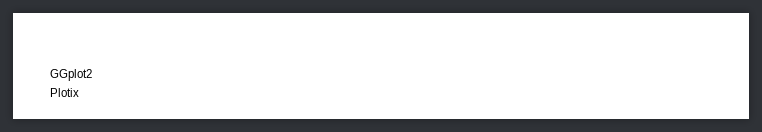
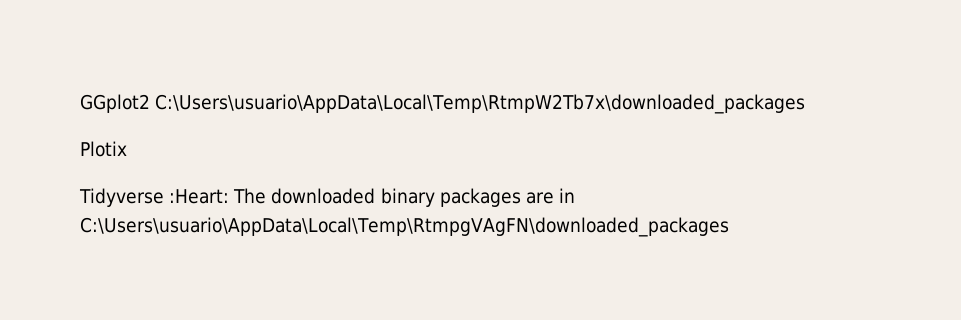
(92, 75) none -> [155,94,806,114] C:\Users\usuario\AppData\Local\Temp\RtmpW2Tb7x\downloaded_packages
(79, 92) none -> [79,188,575,207] [80,217,729,237] // Tidyverse :Heart: The downloaded binary packages are in C:\Users\usuario\AppData\Local\Temp\RtmpgVAgFN\downloaded_packages

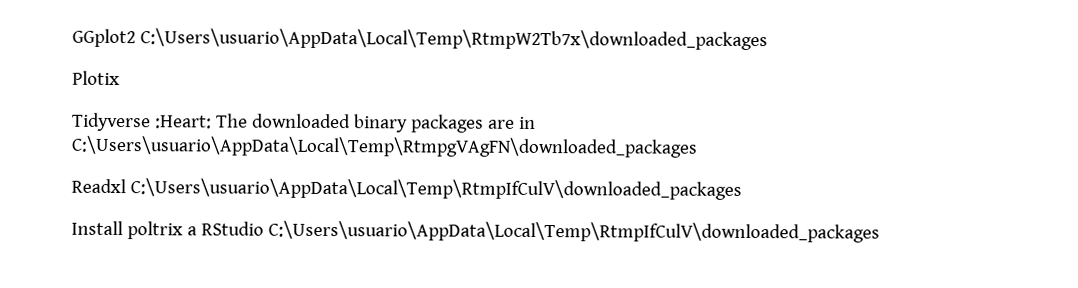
(729, 227) none -> [71,178,742,200] [71,220,880,243] // Readxl C:\Users\usuario\AppData\Local\Temp\RtmpIfCulV\downloaded_packages // Install poltrix a RStudio C:\Users\usuario\AppData\Local\Temp\RtmpIfCulV\downloaded_packages

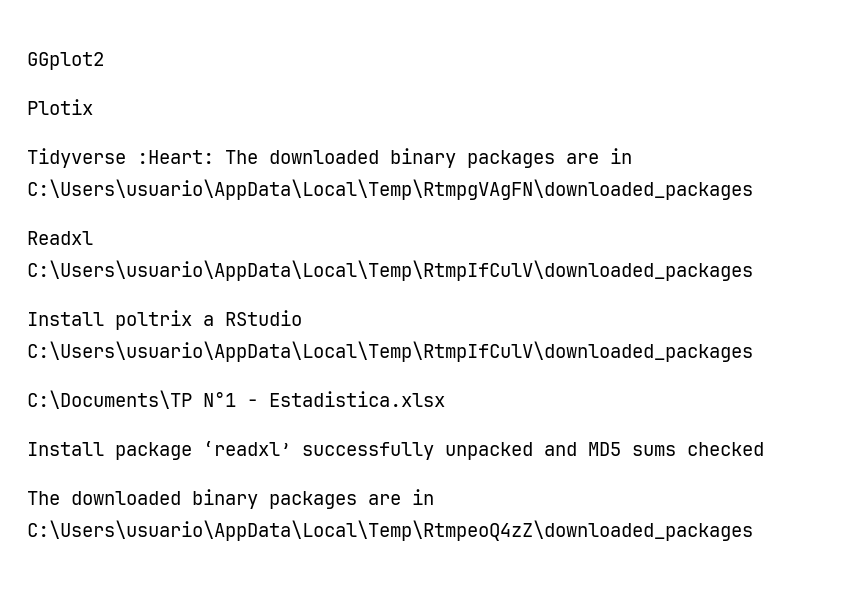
[139,28,768,51] C:\Users\usuario\AppData\Local\Temp\RtmpW2Tb7x\downloaded_packages -> (104, 61) none
(880, 231) none -> [27,390,445,409] [27,441,764,460] [27,489,434,509] [27,520,753,541] // C:\Documents\TP N°1 - Estadistica.xlsx // Install package ‘readxl’ successfully unpacked and MD5 sums checked // The downloaded binary packages are in C:\Users\usuario\AppData\Local\Temp\RtmpeoQ4zZ\downloaded_packages

